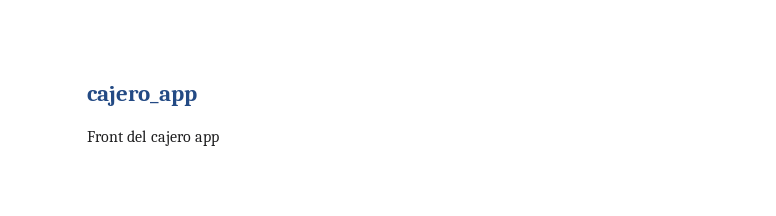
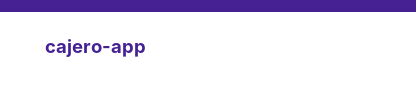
[87,86,197,106] [87,130,219,146] cajero_app // Front del cajero app -> [45,39,146,57] cajero-app

